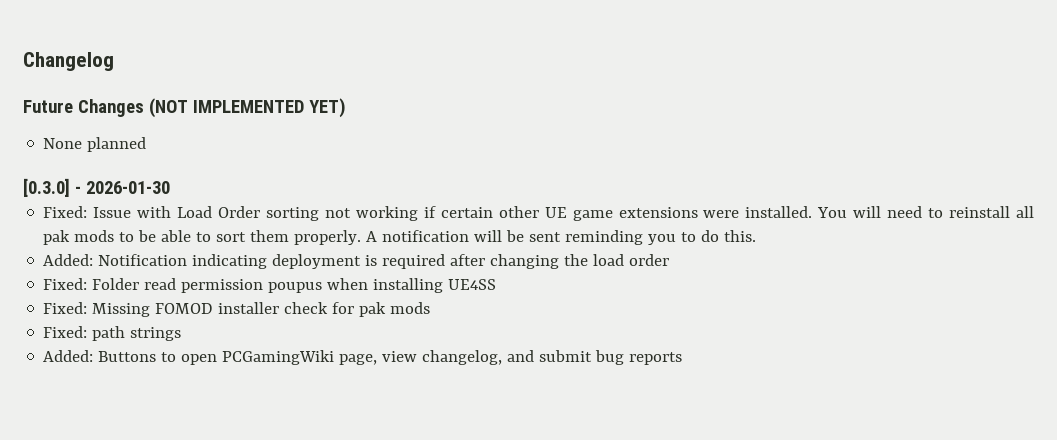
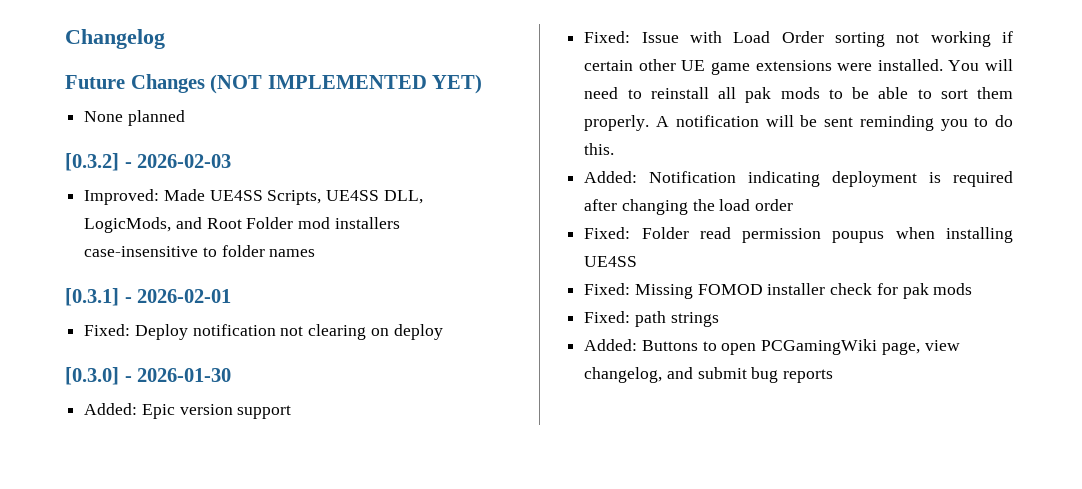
(147, 144) none -> [65,153,232,171] [84,189,423,205] [84,217,400,233] [84,245,316,257] [65,288,232,306] [84,324,443,340] // [0.3.2] - 2026-02-03 // Improved: Made UE4SS Scripts, UE4SS DLL, LogicMods, and Root Folder mod installers case-insensitive to folder names // [0.3.1] - 2026-02-01 // Fixed: Deploy notification not clearing on deploy
(170, 187) none -> [84,403,292,419] // Added: Epic version support

